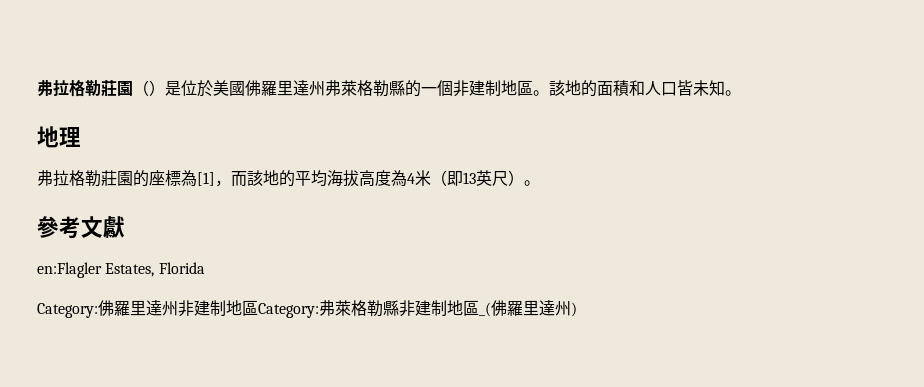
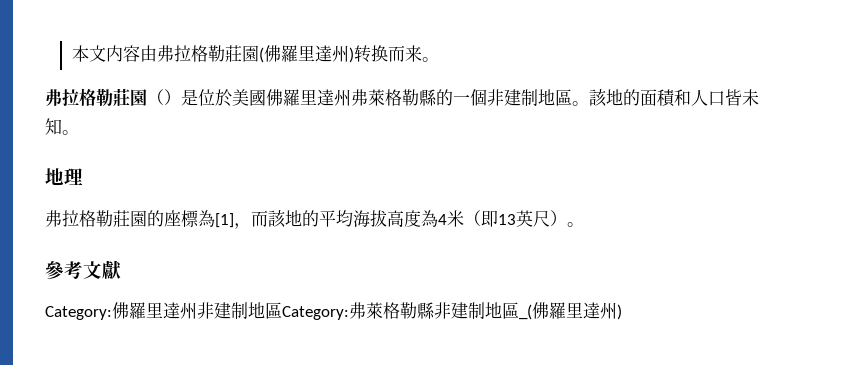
(37, 88) none -> [71,45,439,63] 本文内容由弗拉格勒莊園(佛羅里達州)转换而来。 //
[37,262,205,278] // en:Flagler Estates, Florida -> (122, 269) none

